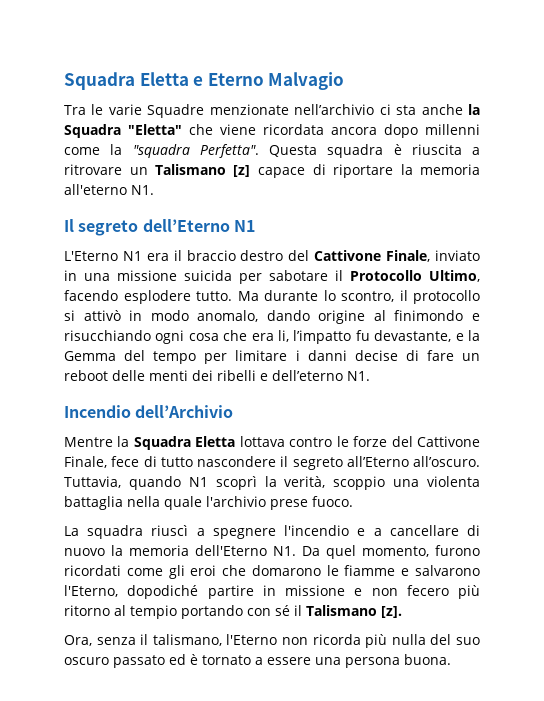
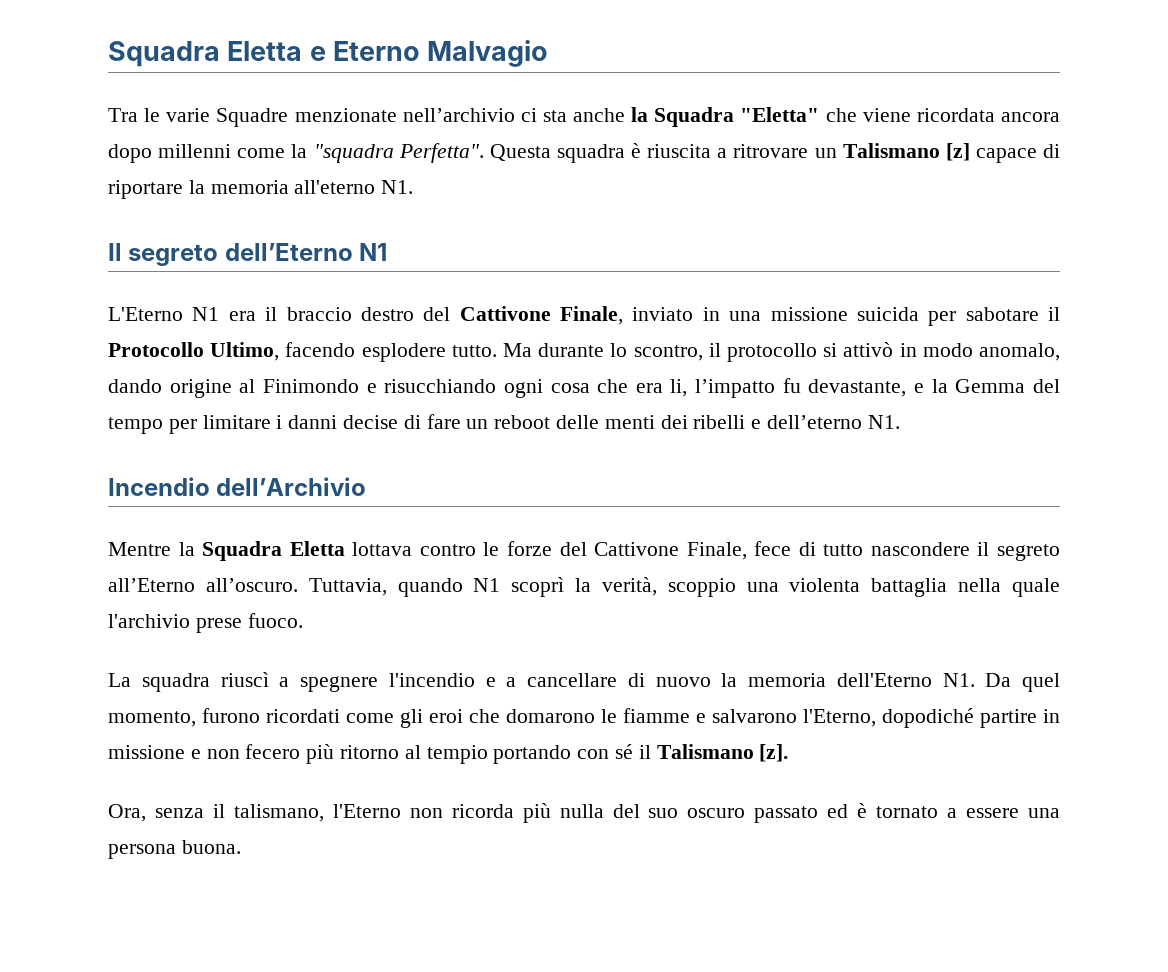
[394,310,464,321] finimondo -> [262,379,359,393] Finimondo

